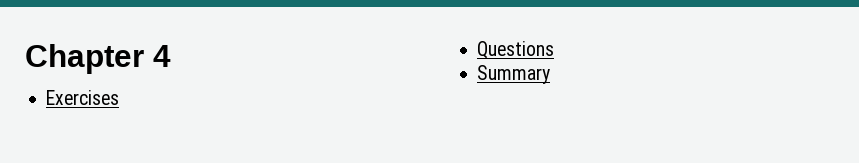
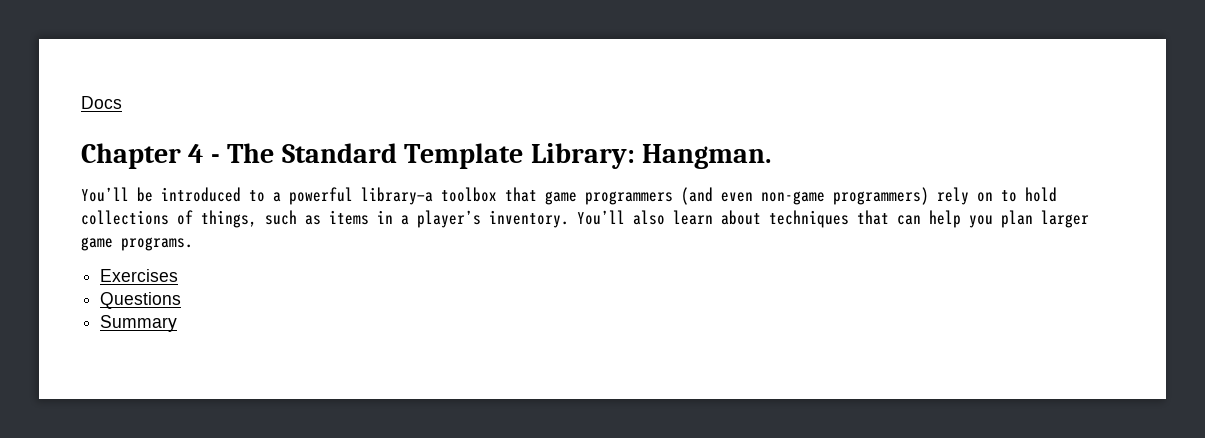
(25, 59) none -> [81,96,122,109] Docs //
(171, 56) none -> [210,143,771,169] [81,187,1057,205] [81,210,1089,228] [81,237,193,251] - The Standard Template Library: Hangman. // You’ll be introduced to a powerful library—a toolbox that game programmers (and even non-game programmers) rely on to hold collections of things, such as items in a player’s inventory. You’ll also learn about techniques that can help you plan larger game programs.

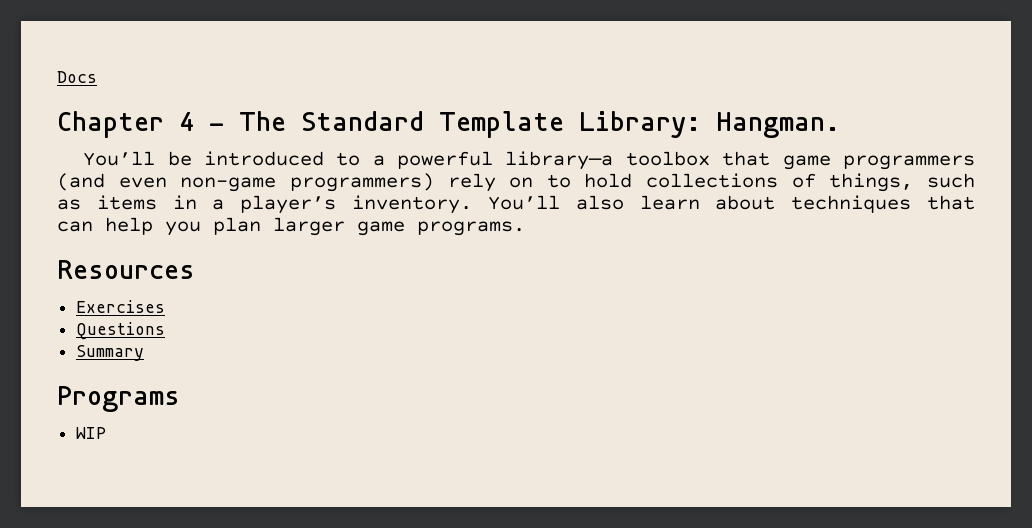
(193, 244) none -> [57,260,195,279] // Resources
(178, 323) none -> [57,386,180,412] [76,427,107,439] // Programs // WIP

